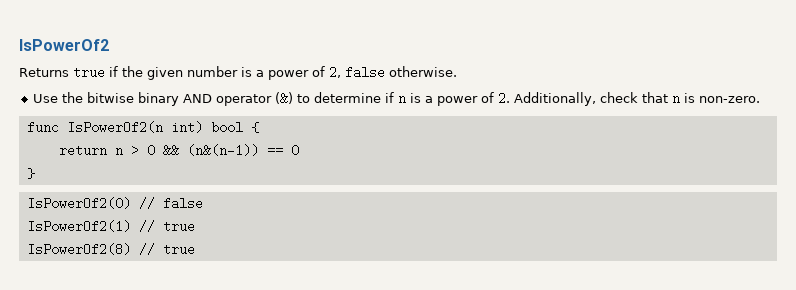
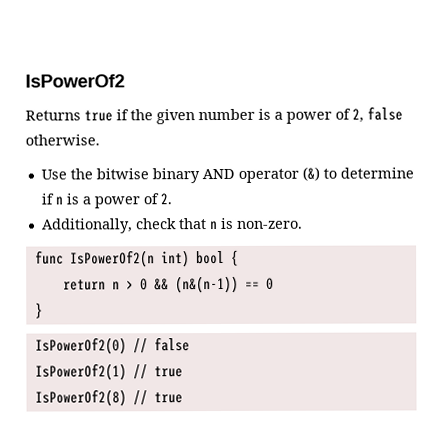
(511, 98) none -> (172, 199) //

